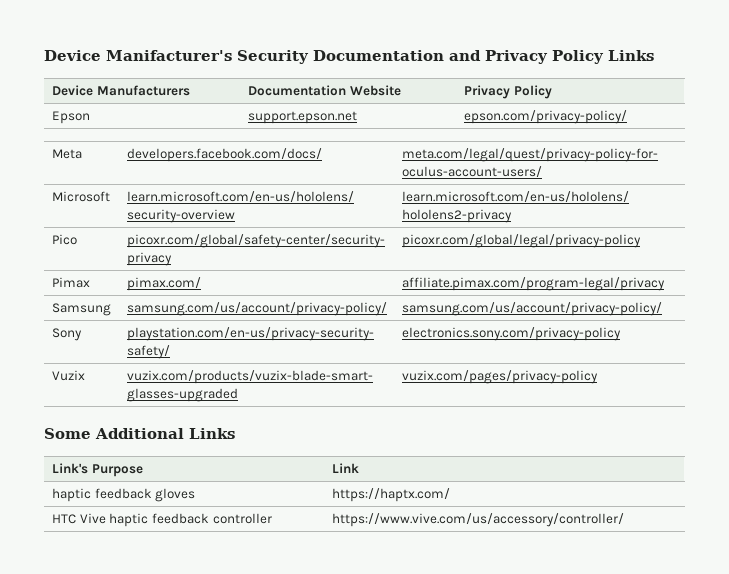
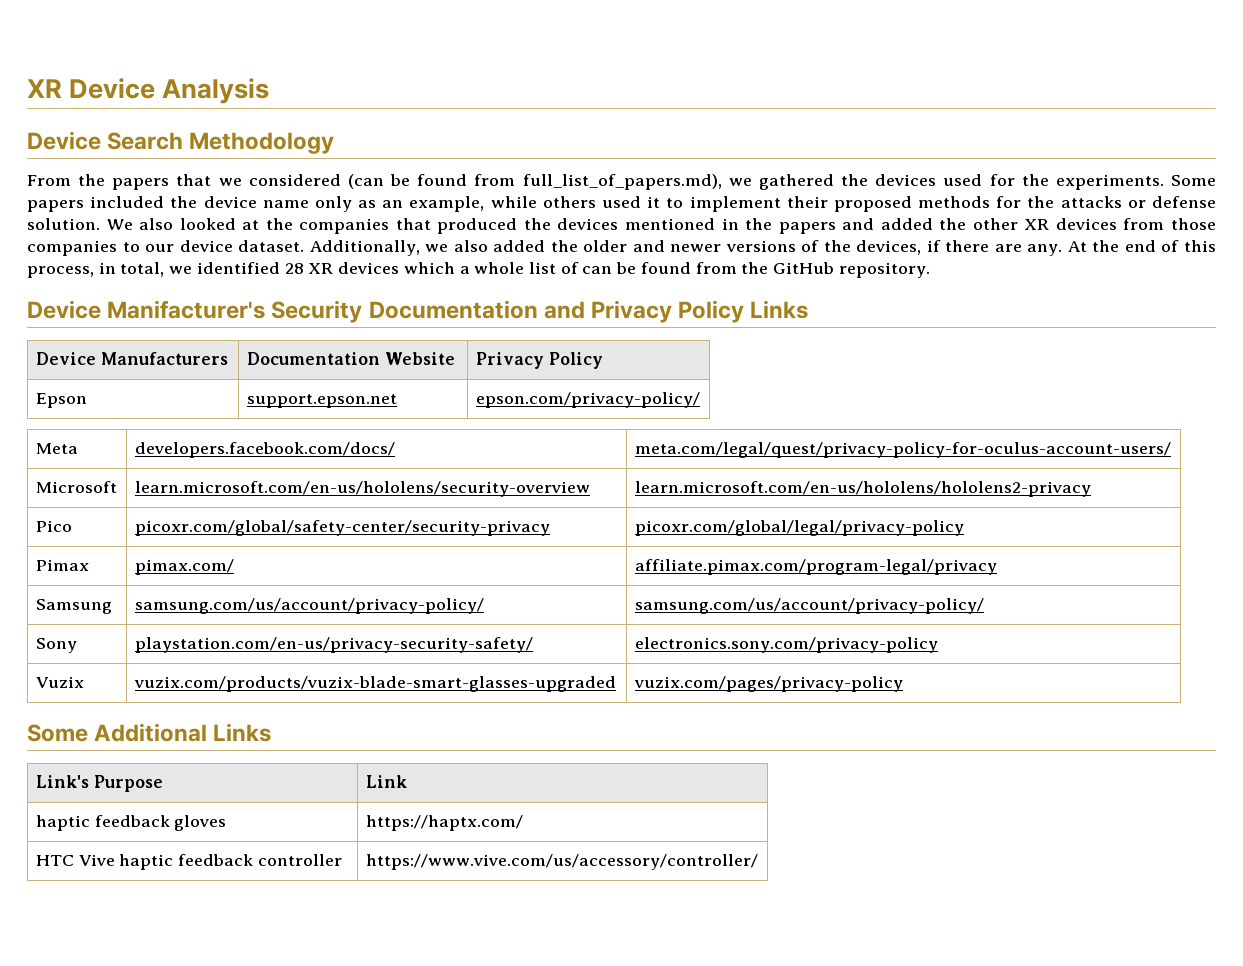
(44, 55) none -> [27,78,270,104] [27,131,335,154] [27,174,1216,190] [27,196,1216,212] [27,218,1216,234] [27,240,1216,256] [27,262,930,278] XR Device Analysis // Device Search Methodology // From the papers that we considered (can be found from full_list_of_papers.md), we gathered the devices used for the experiments. Some papers included the device name only as an example, while others used it to implement their proposed methods for the attacks or defense solution. We also looked at the companies that produced the devices mentioned in the papers and added the other XR devices from those companies to our device dataset. Additionally, we also added the older and newer versions of the devices, if there are any. At the end of this process, in total, we identified 28 XR devices which a whole list of can be found from the GitHub repository. //

